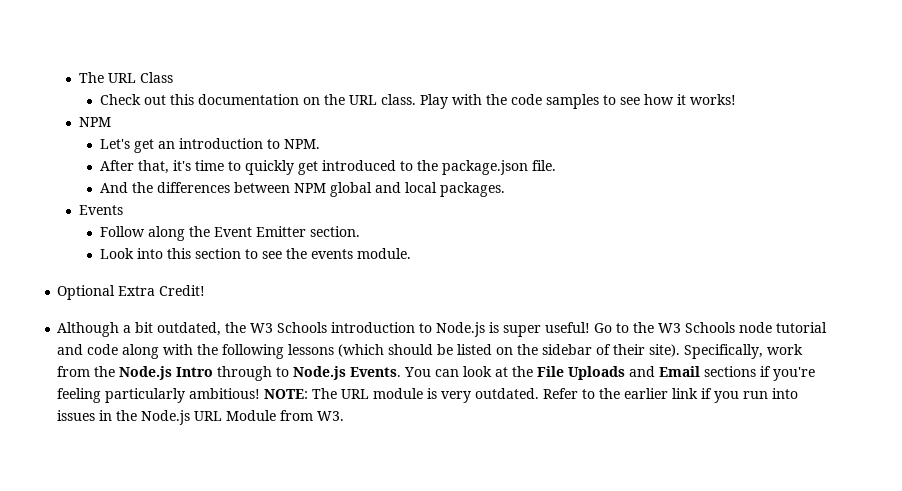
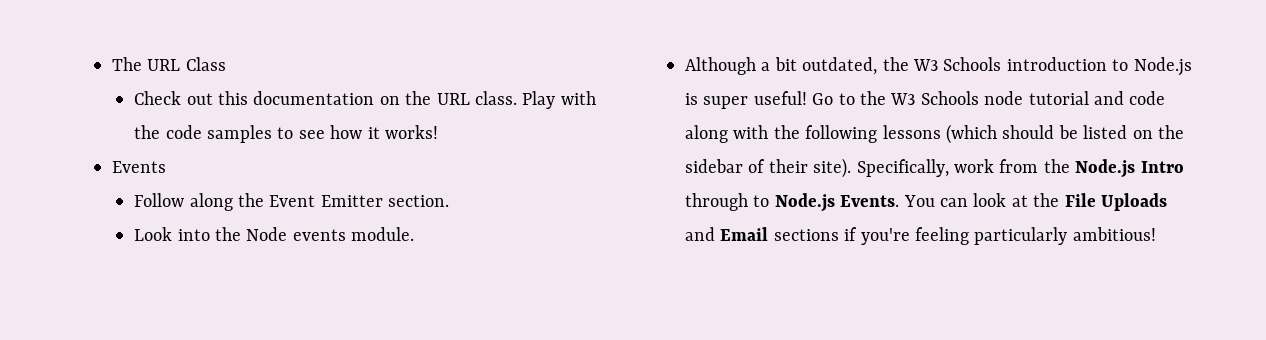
[78,117,111,127] [99,138,320,153] [99,160,556,175] [99,182,505,197] // NPM // Let's get an introduction to NPM. // After that, it's time to quickly get introduced to the package.json file. // And the differences between NPM global and local packages. -> (438, 132) none
[166,248,307,259] this section to see the -> [214,227,288,241] the Node
[57,285,206,300] // Optional Extra Credit! -> (415, 234) none
[264,388,799,403] [57,410,345,425] NOTE: The URL module is very outdated. Refer to the earlier link if you run into issues in the Node.js URL Module from W3. -> (1156, 234) none

